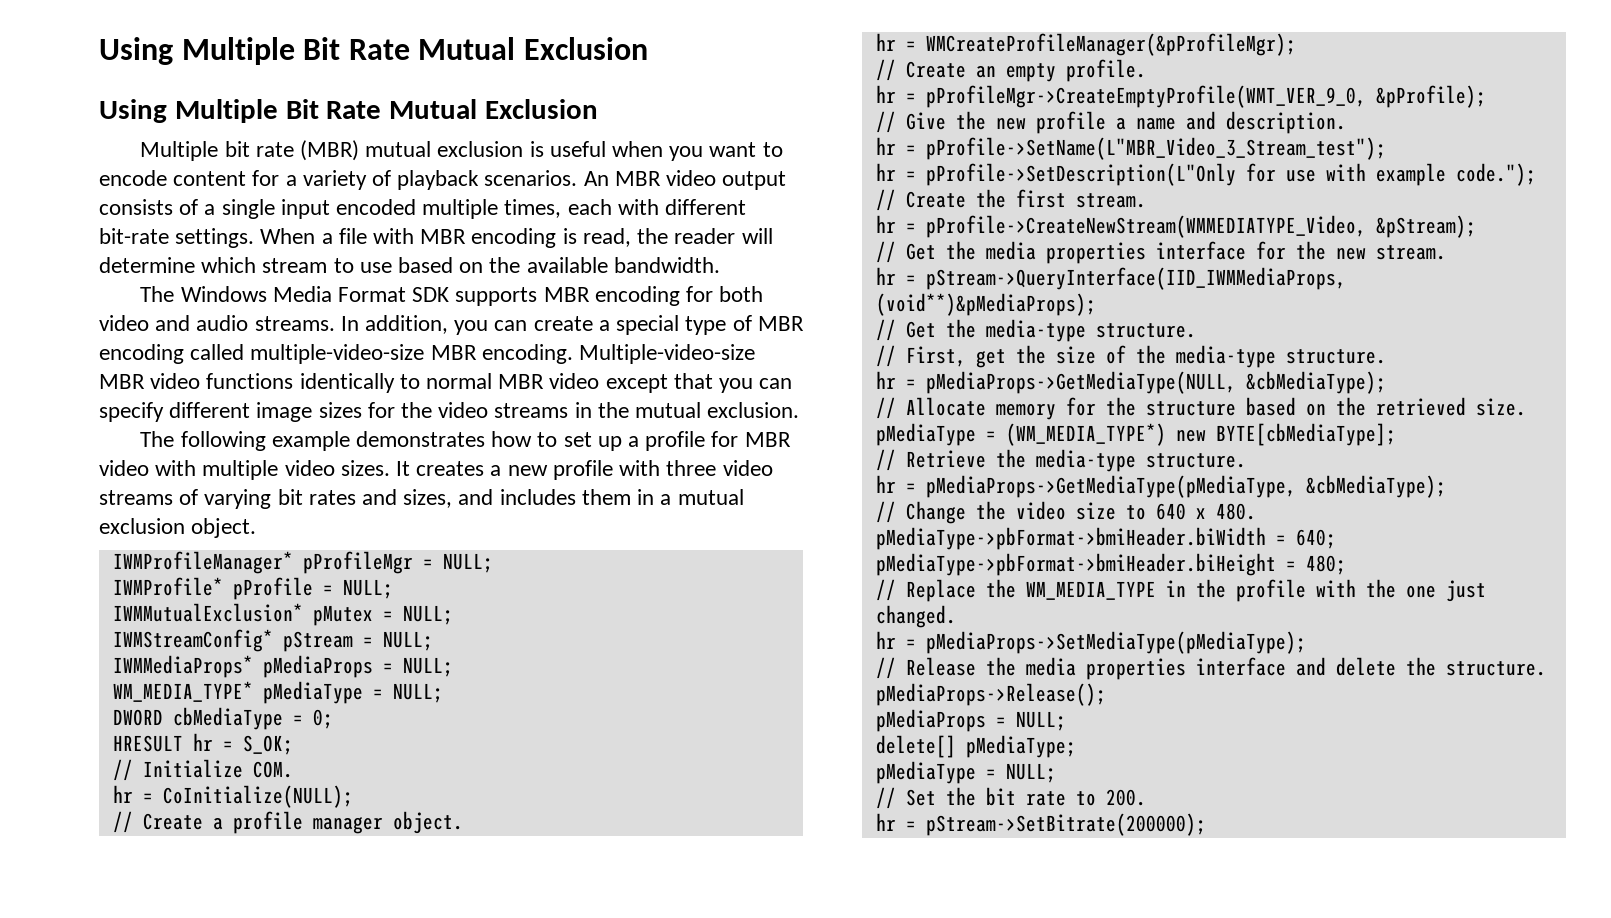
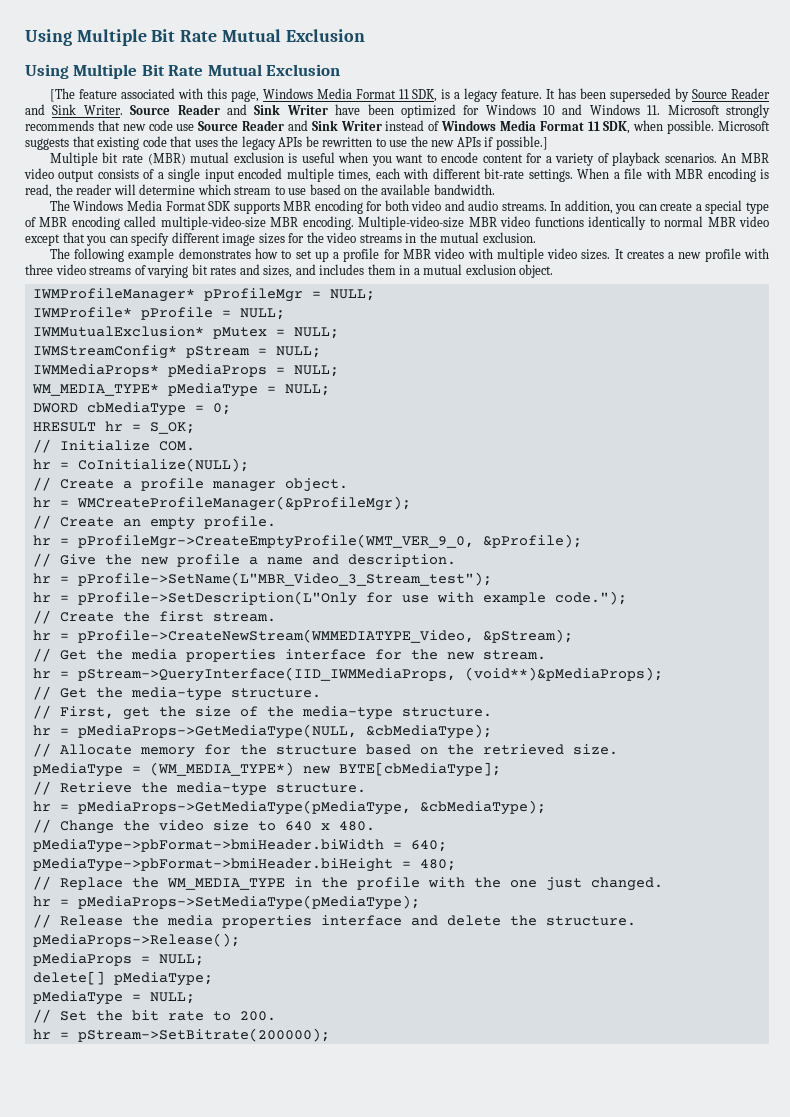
(599, 109) none -> [49,88,770,102] [25,104,771,118] [25,120,771,134] [25,136,548,150] // [The feature associated with this page, Windows Media Format 11 SDK, is a legacy feature. It has been superseded by Source Reader and Sink Writer. Source Reader and Sink Writer have been optimized for Windows 10 and Windows 11. Microsoft strongly recommends that new code use Source Reader and Sink Writer instead of Windows Media Format 11 SDK, when possible. Microsoft suggests that existing code that uses the legacy APIs be rewritten to use the new APIs if possible.]

